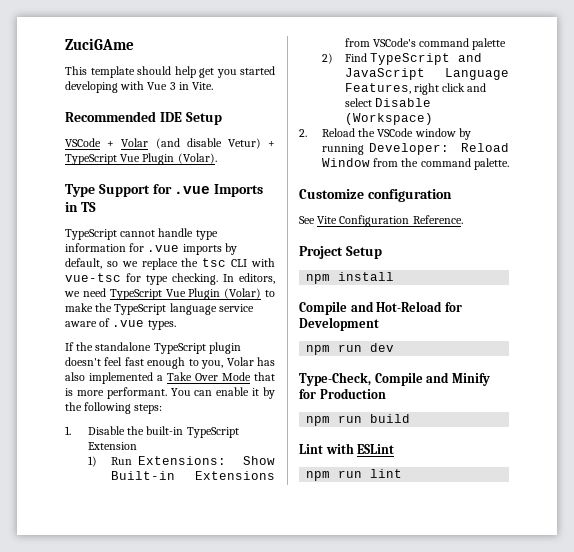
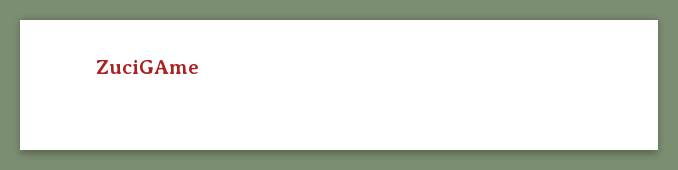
[65,66,275,78] [65,81,214,93] [65,111,222,125] [65,138,275,149] [65,153,217,165] [65,184,264,197] [65,202,96,212] [65,228,218,240] [65,243,237,255] [65,258,275,270] [65,273,275,285] [64,288,275,300] [65,303,254,315] [65,318,176,330] [65,342,241,354] [65,357,275,369] [65,372,275,384] [65,387,275,399] [65,402,163,414] [65,426,239,438] [87,442,137,450] [87,456,275,467] [110,471,275,480] [344,38,507,50] [321,53,482,65] [344,68,509,80] [344,83,487,95] [344,98,431,107] [344,113,433,125] [299,128,471,140] [321,143,509,155] [321,158,509,170] [299,189,452,202] [299,215,463,227] [299,246,382,259] [306,272,395,284] [299,301,462,315] [299,317,379,331] [306,343,395,355] [299,372,490,386] [299,388,386,399] [306,414,411,426] [299,443,395,454] [306,469,403,481] // This template should help get you started developing with Vue 3 in Vite. // Recommended IDE Setup // VSCode + Volar (and disable Vetur) + TypeScript Vue Plugin (Volar). // Type Support for .vue Imports in TS // TypeScript cannot handle type information for .vue imports by default, so we replace the tsc CLI with vue-tsc for type checking. In editors, we need TypeScript Vue Plugin (Volar) to make the TypeScript language service aware of .vue types. // If the standalone TypeScript plugin doesn't feel fast enough to you, Volar has also implemented a Take Over Mode that is more performant. You can enable it by the following steps: // 1. Disable the built-in TypeScript Extension // 1) Run Extensions: Show Built-in Extensions from VSCode's command palette // 2) Find TypeScript and JavaScript Language Features, right click and select Disable (Workspace) // 2. Reload the VSCode window by running Developer: Reload Window from the command palette. // Customize configuration // See Vite Configuration Reference. // Project Setup // npm install // Compile and Hot-Reload for Development // npm run dev // Type-Check, Compile and Minify for Production // npm run build // Lint with ESLint // npm run lint -> (199, 67) none

